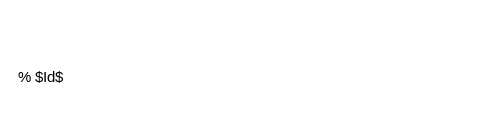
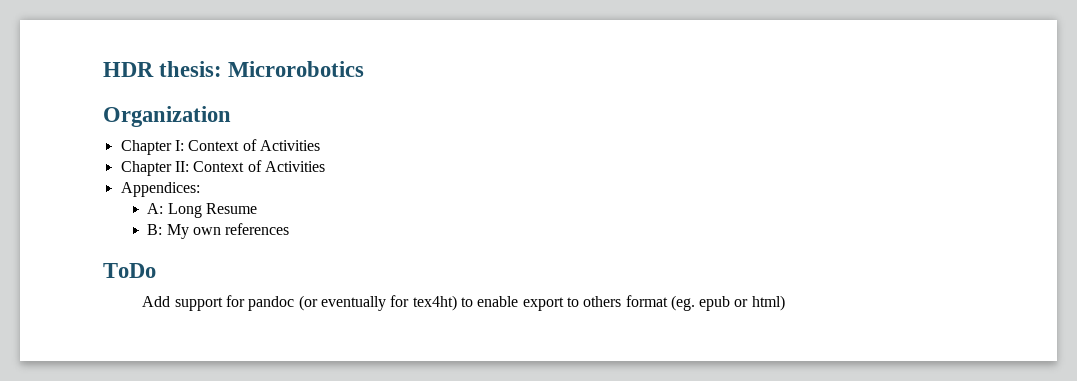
[18,71,65,83] % $Id$ -> [103,61,365,77] [103,106,231,127] [120,139,320,155] [120,160,325,176] [120,182,200,197] [147,203,258,218] [147,223,290,239] [103,263,156,278] [142,295,785,311] HDR thesis: Microrobotics // Organization // Chapter I: Context of Activities // Chapter II: Context of Activities // Appendices: // A: Long Resume // B: My own references // ToDo // Add support for pandoc (or eventually for tex4ht) to enable export to others format (eg. epub or html)

